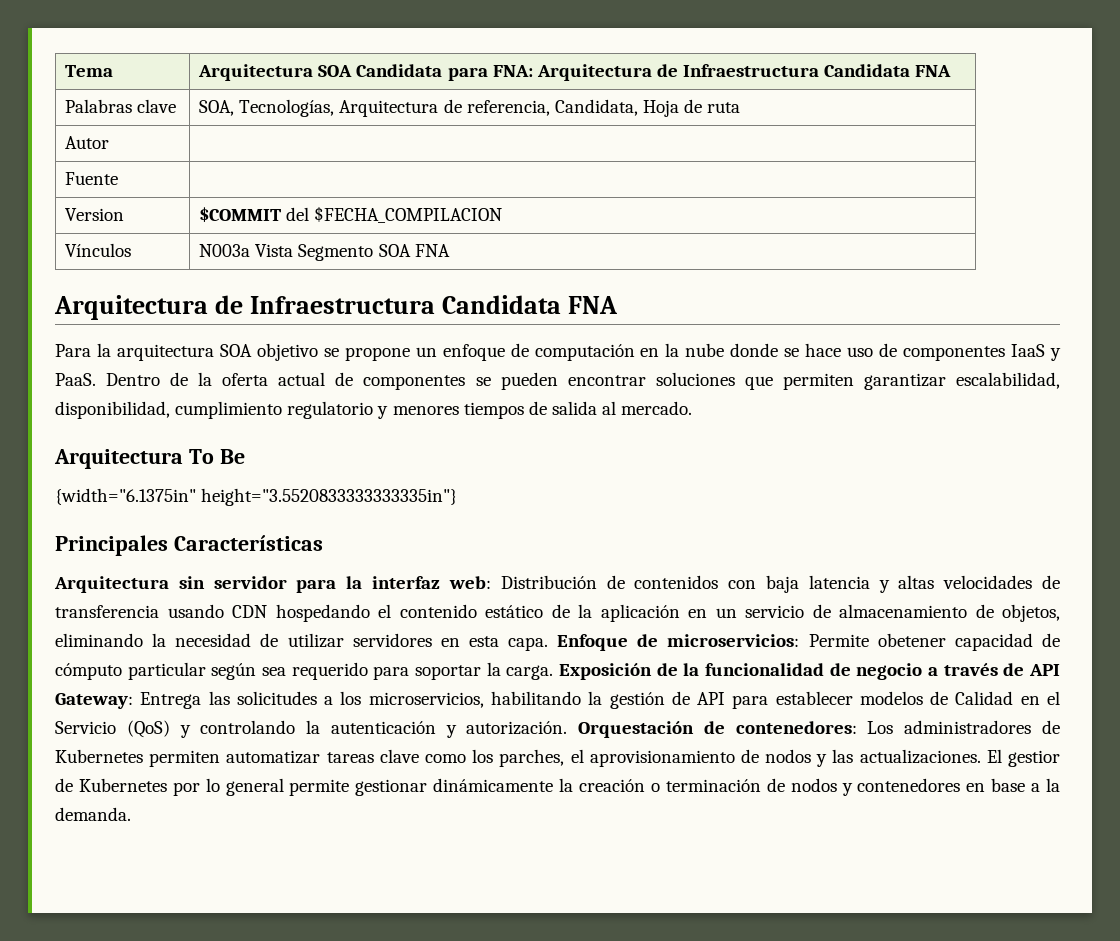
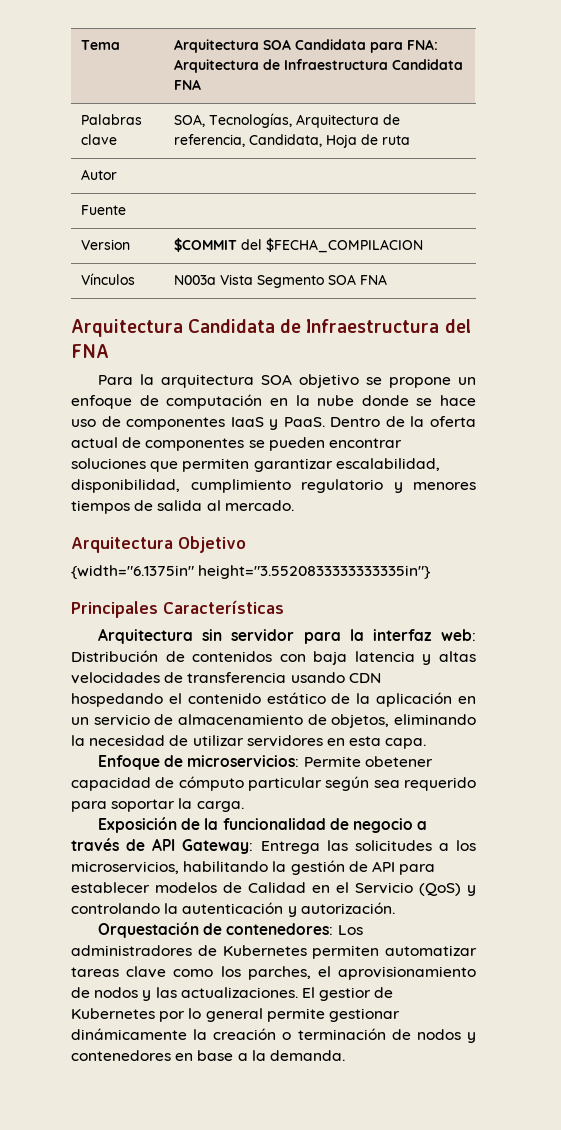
[214,295,561,314] de Infraestructura Candidata -> [188,319,471,333] Candidata de Infraestructura del
[188,449,245,464] To Be -> [178,536,246,553] Objetivo
(549, 644) none -> (427, 743) //
(554, 672) none -> (244, 806) //
(568, 728) none -> (395, 908) //

